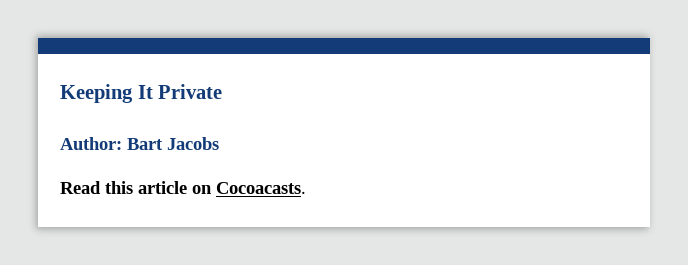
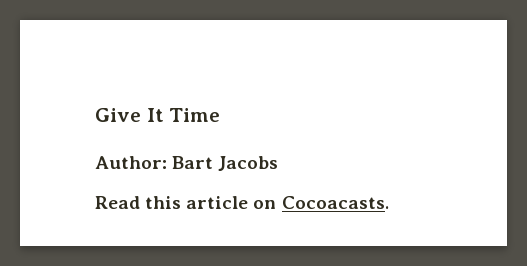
[60,84,223,103] Keeping It Private -> [95,108,221,122] Give It Time

